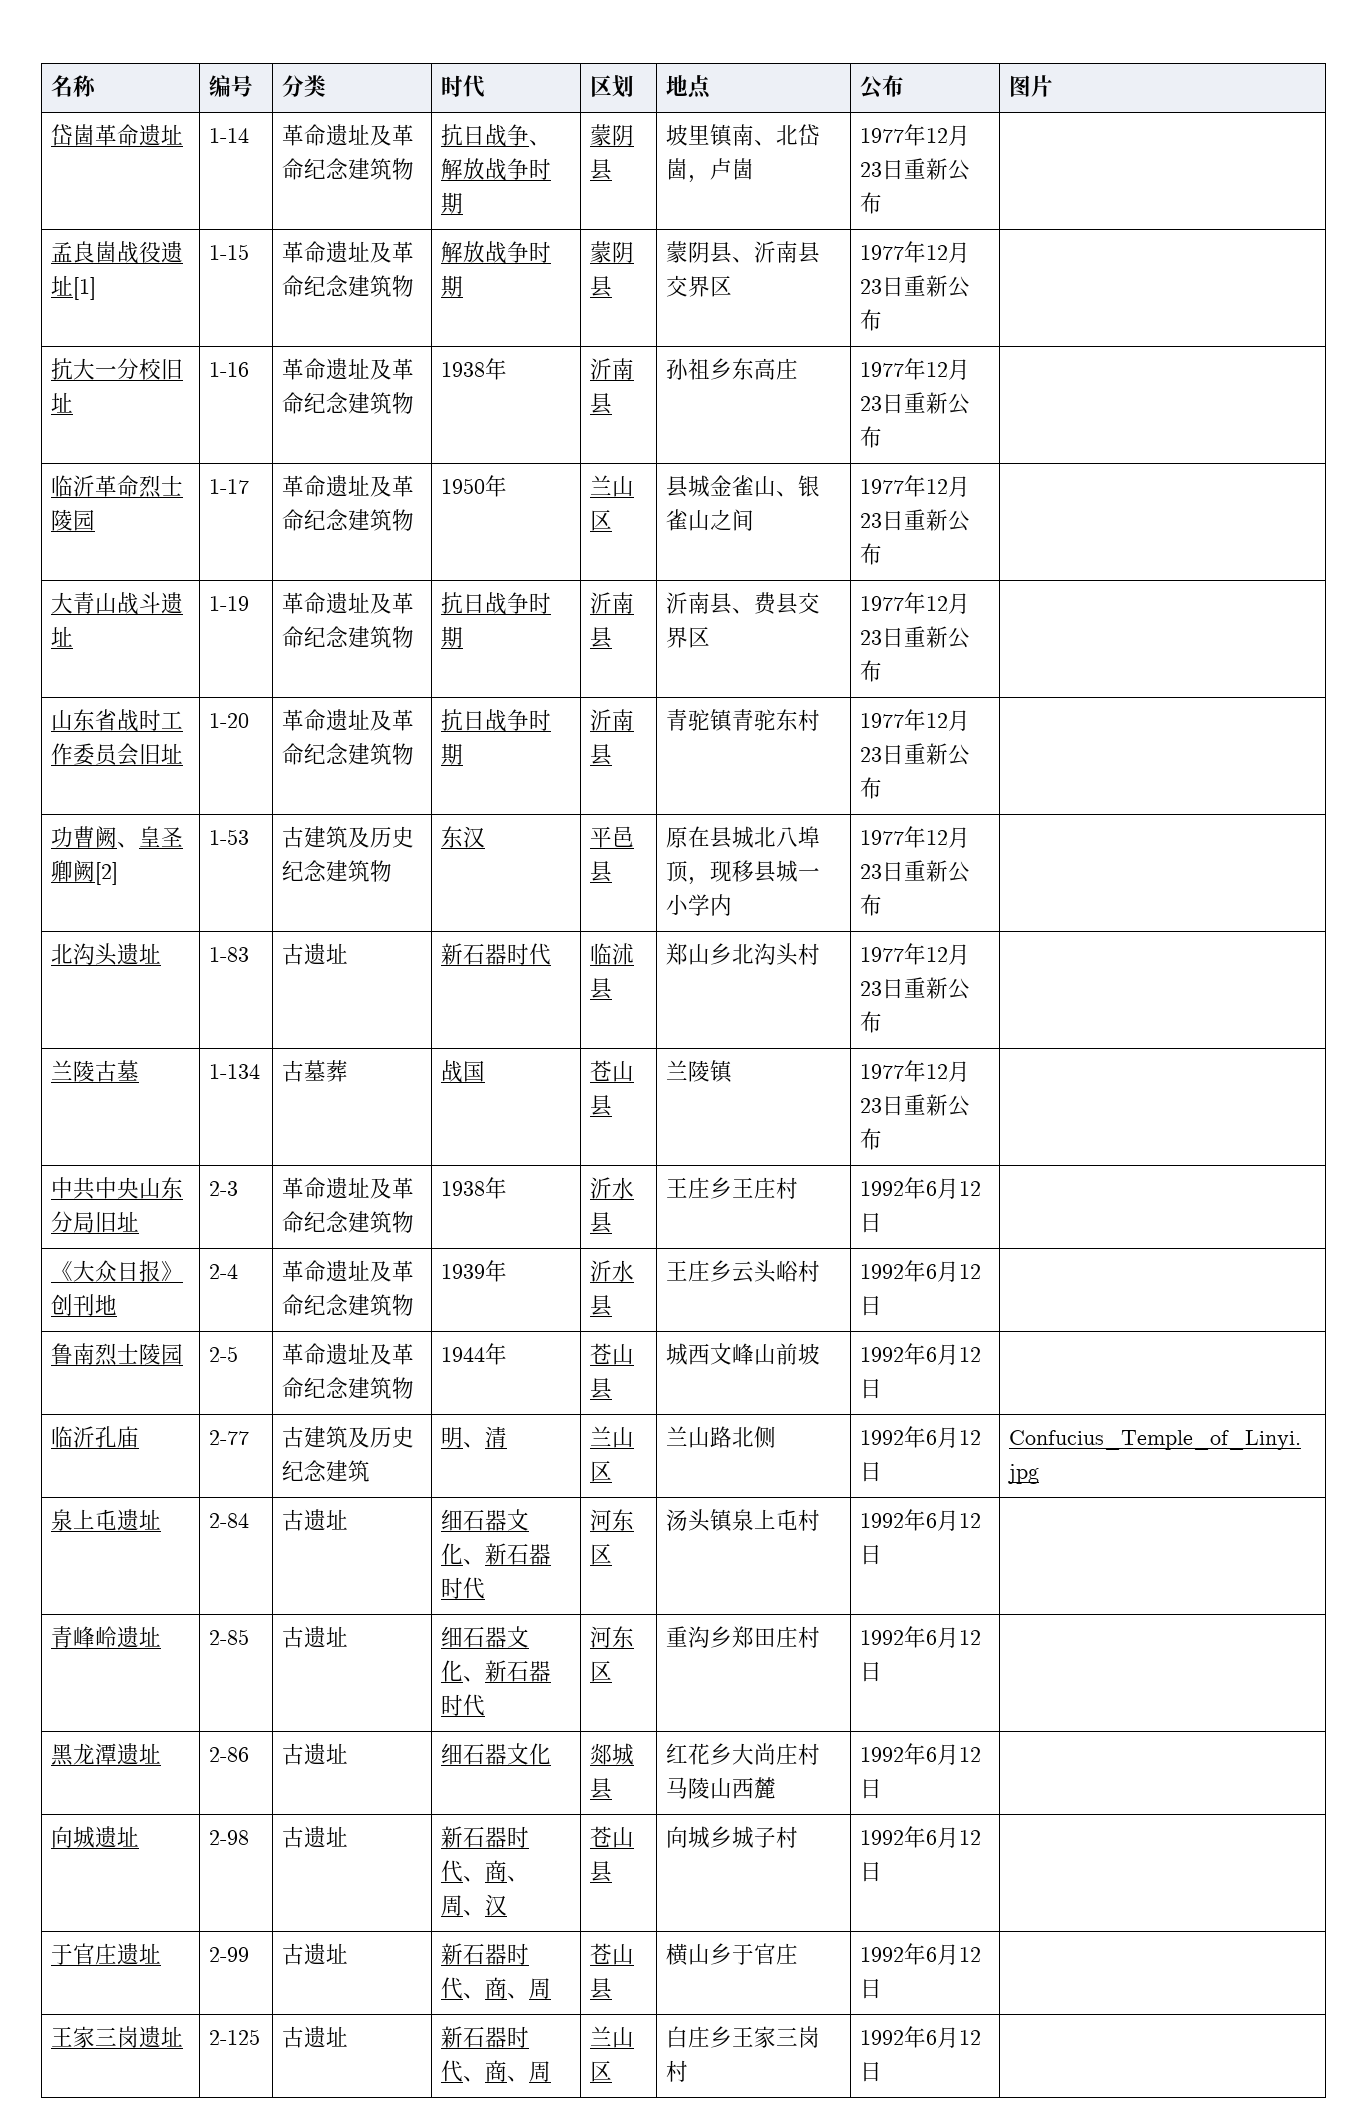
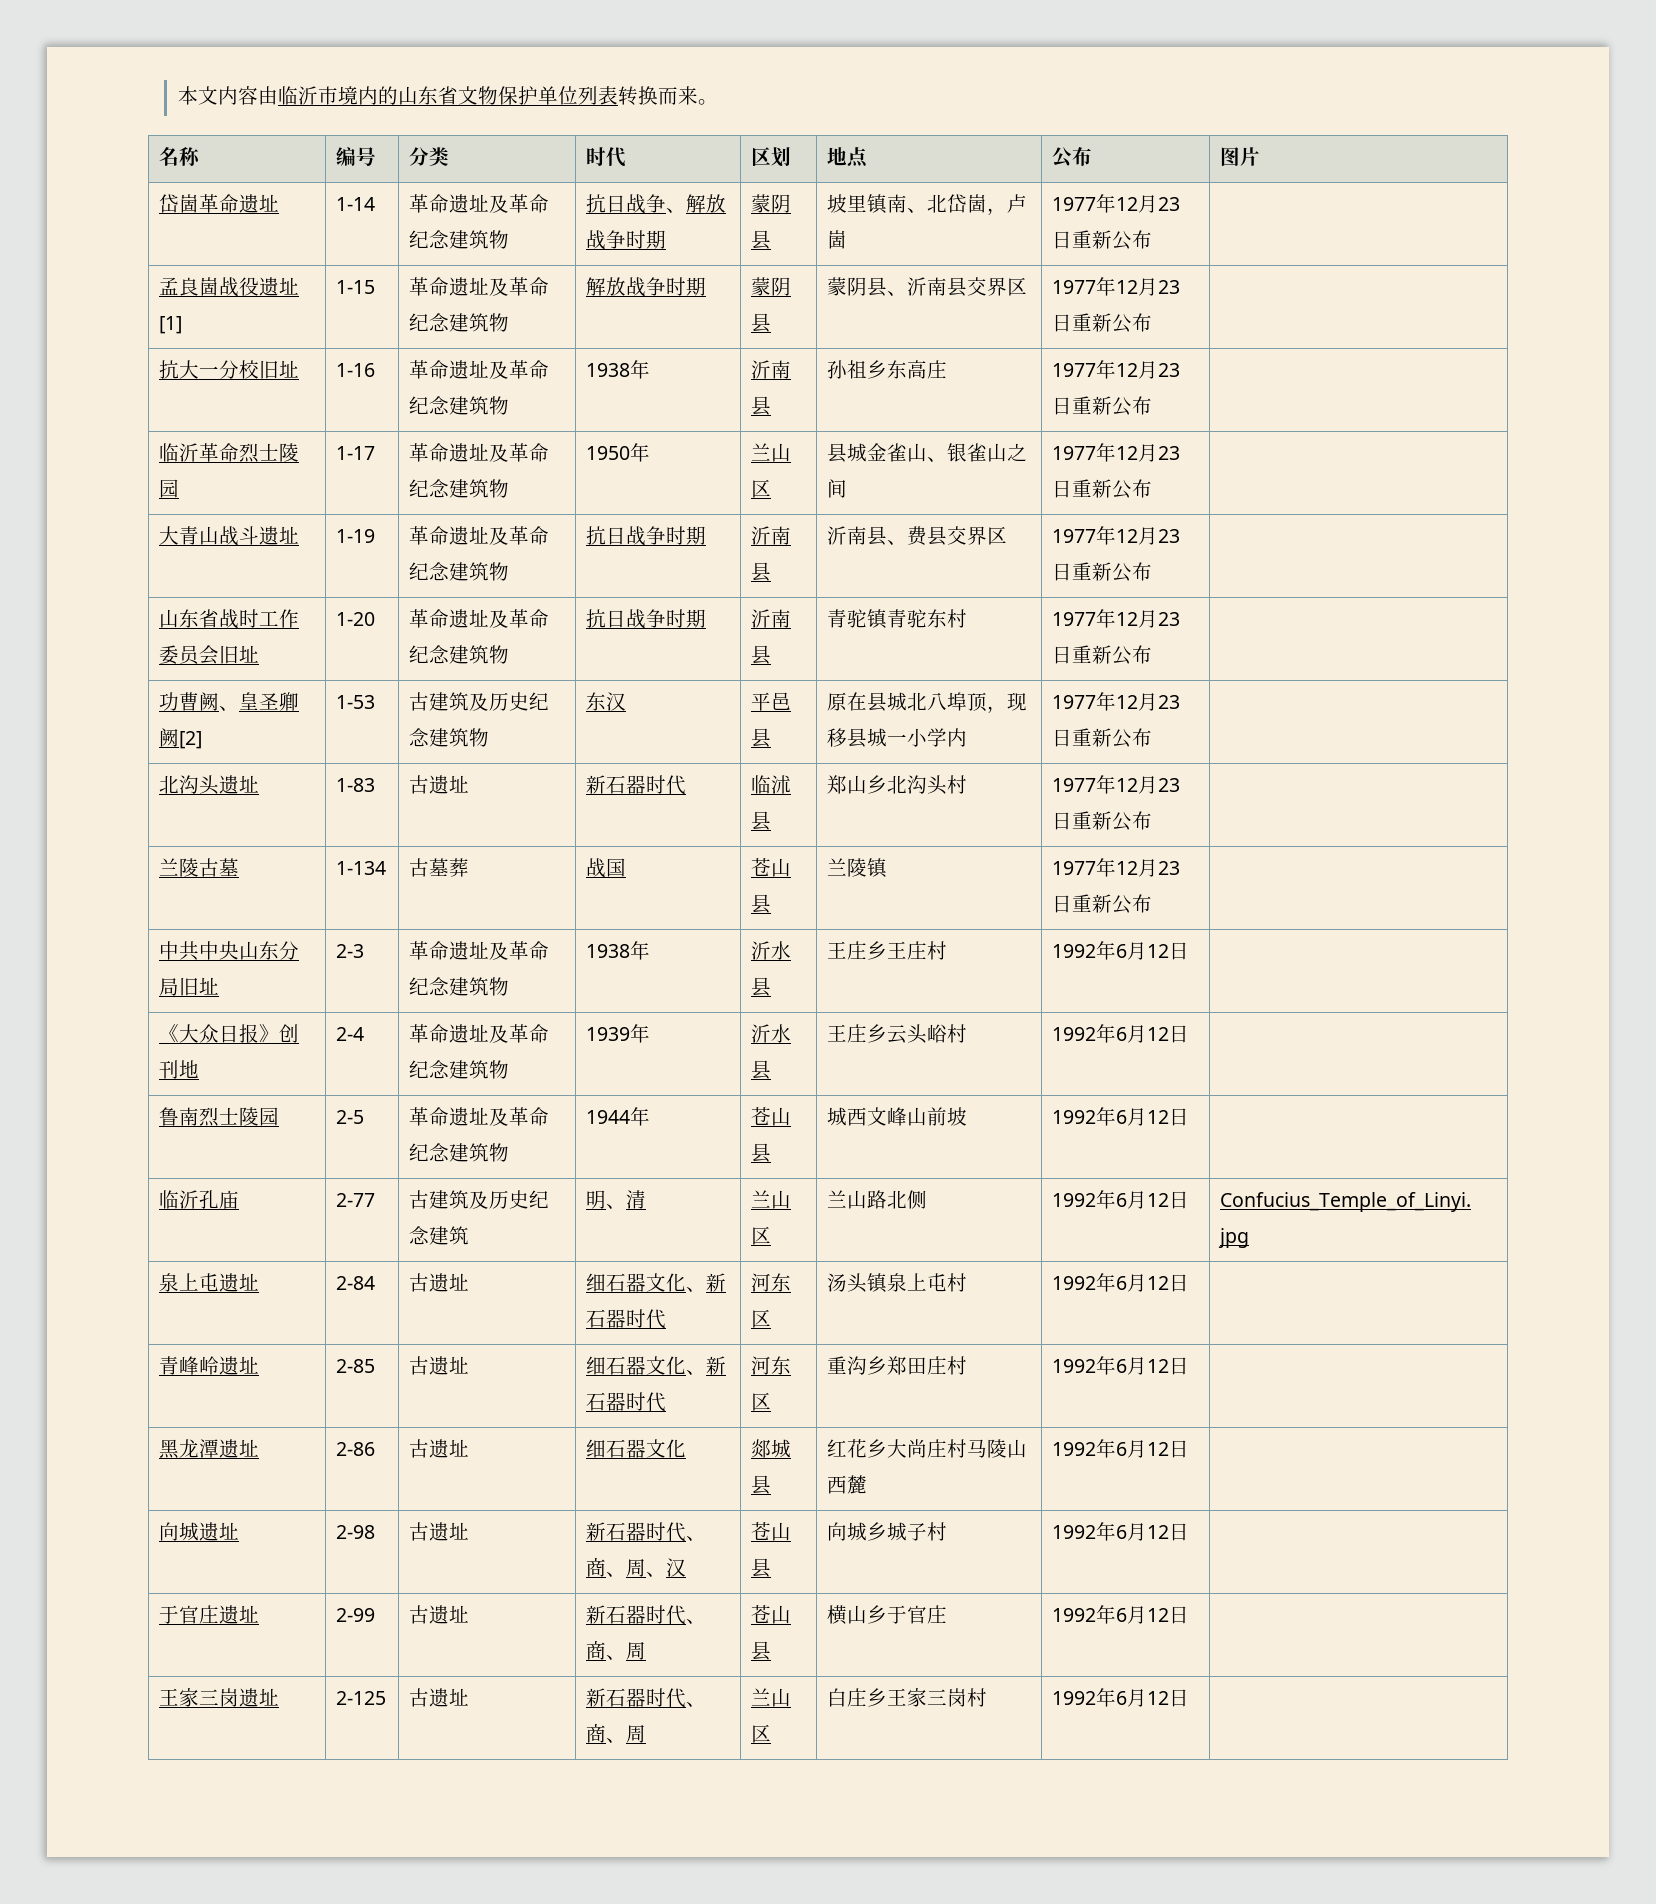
(51, 86) none -> [177,86,718,106] 本文内容由临沂市境内的山东省文物保护单位列表转换而来。 //

